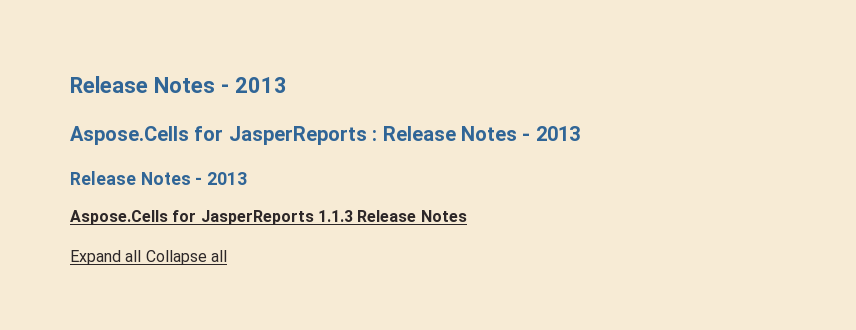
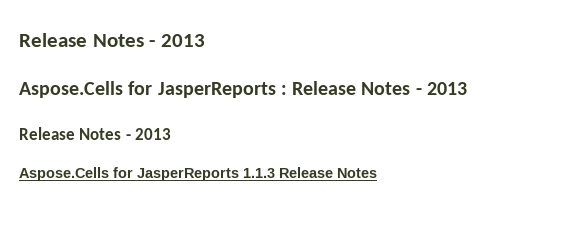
[70,250,227,265] // Expand all Collapse all -> (377, 173) none

